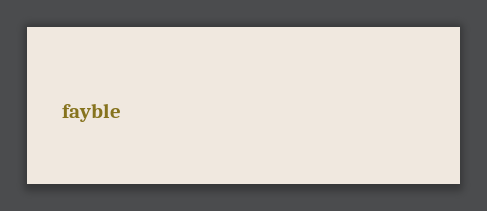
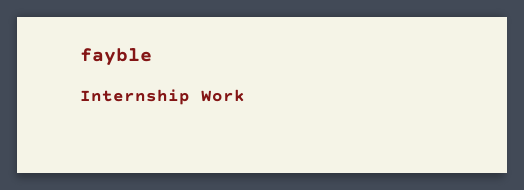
(121, 112) none -> [80,89,245,105] // Internship Work

